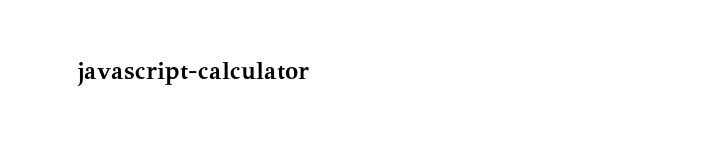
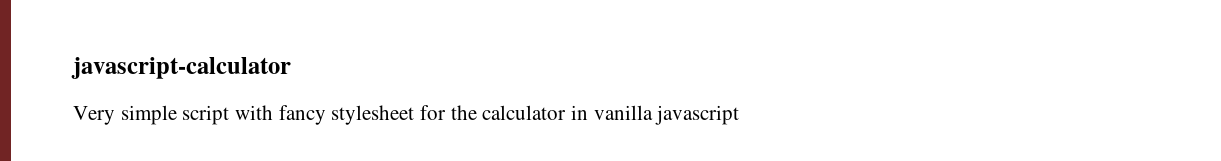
(309, 74) none -> [73,105,740,125] // Very simple script with fancy stylesheet for the calculator in vanilla javascript

